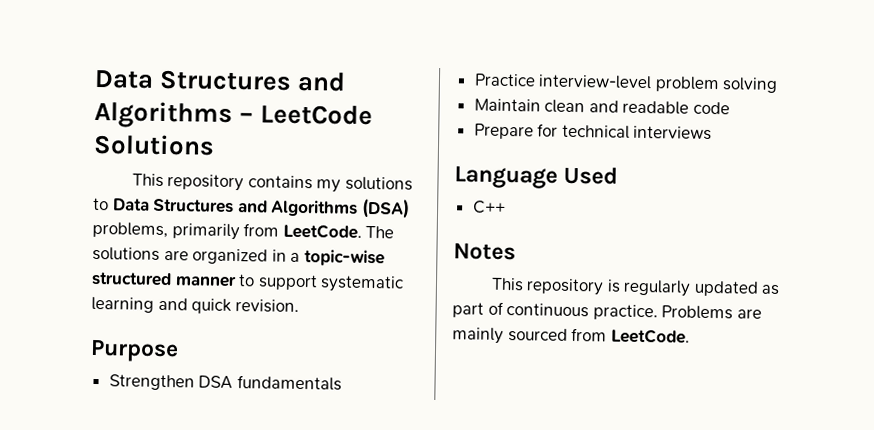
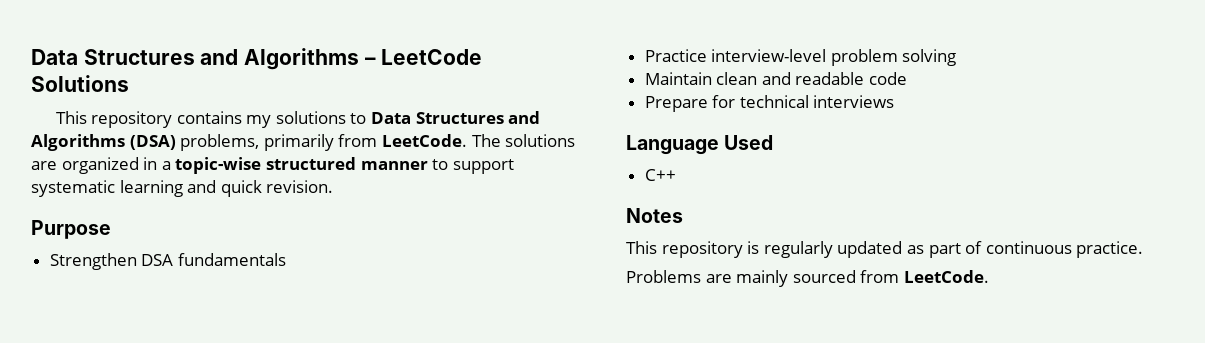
(658, 312) none -> (1144, 249) //

